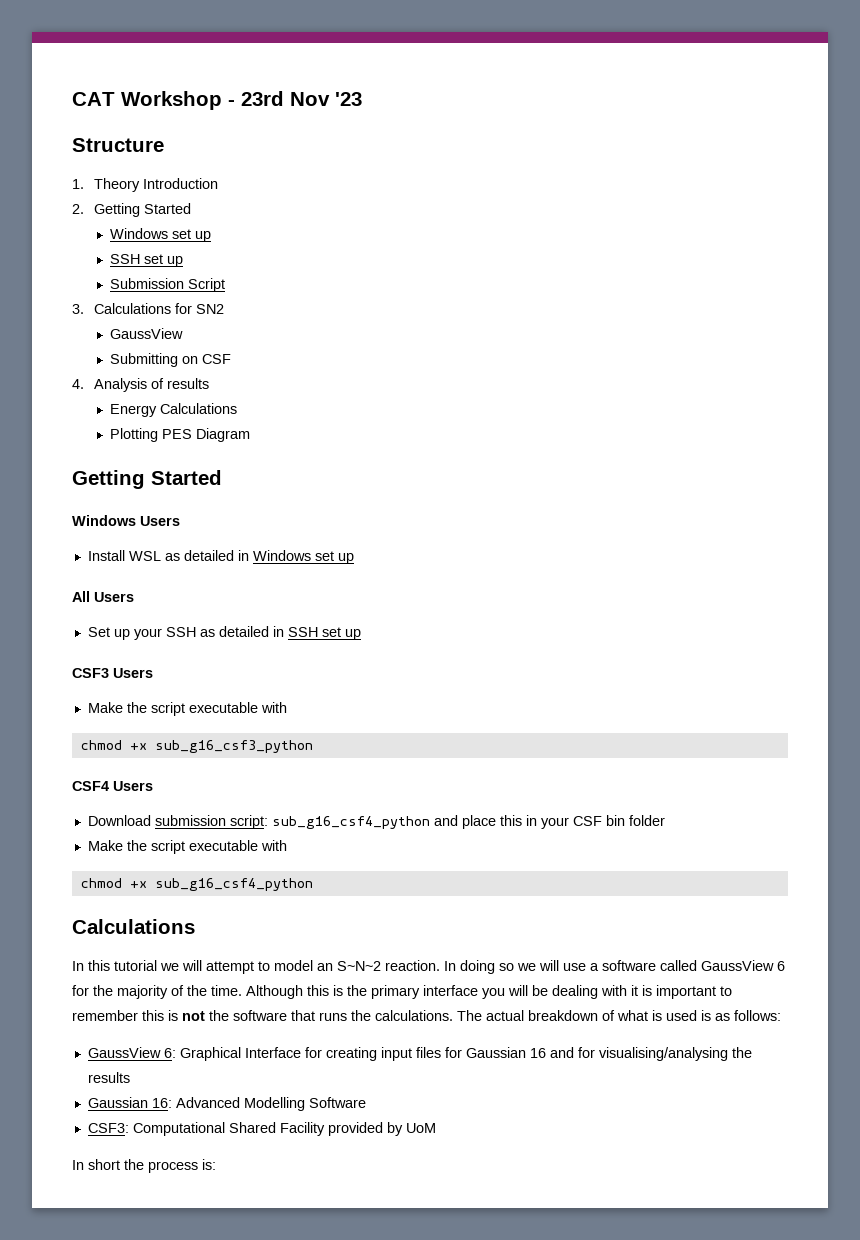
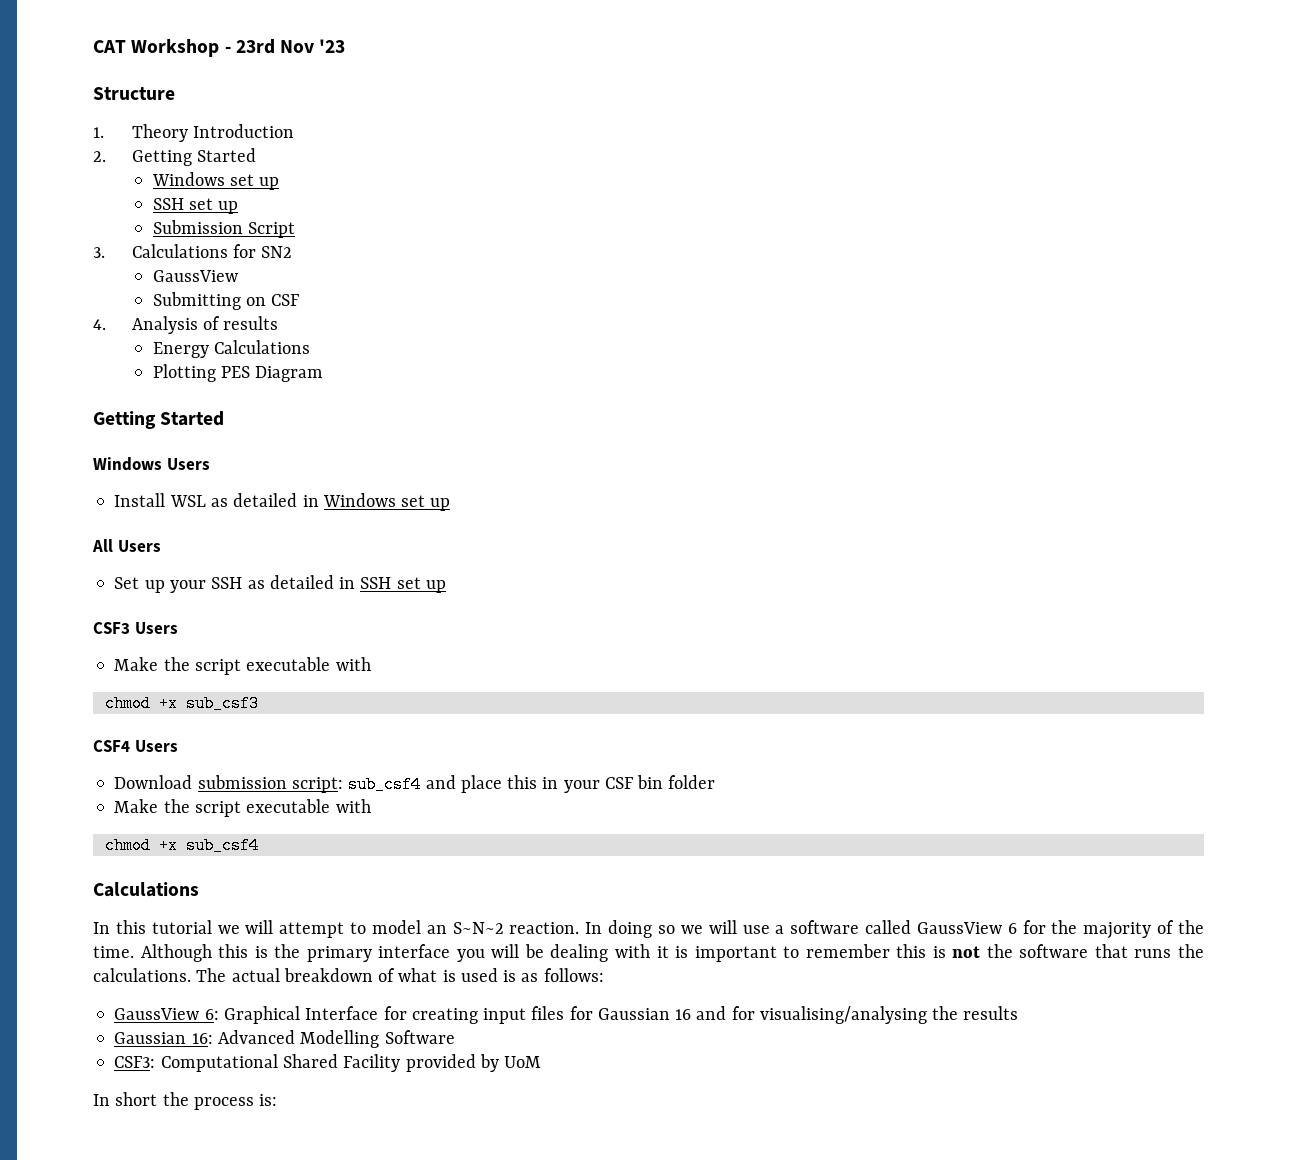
[154,740,313,753] sub_g16_csf3_python -> [185,695,259,712] sub_csf3
[271,816,430,829] sub_g16_csf4_python -> [348,776,422,793] sub_csf4
[154,878,313,891] sub_g16_csf4_python -> [185,837,259,854] sub_csf4

